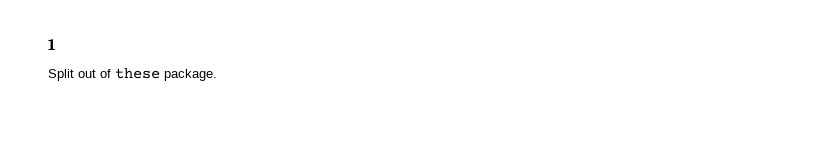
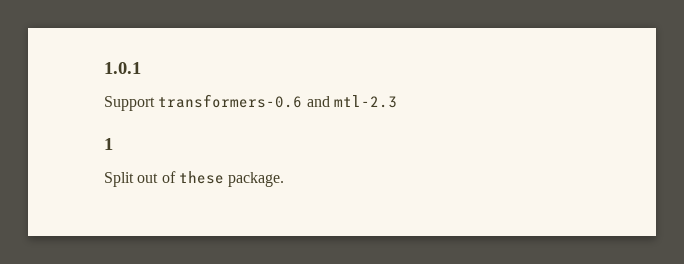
(48, 44) none -> [104,62,141,74] [104,94,397,111] 1.0.1 // Support transformers-0.6 and mtl-2.3 //

